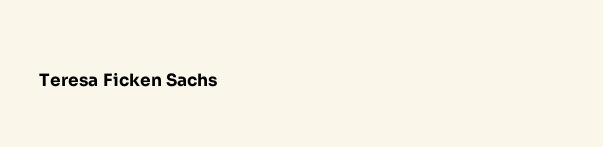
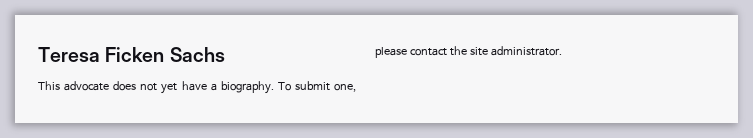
(218, 80) none -> [38,81,356,94] [375,46,562,58] // This advocate does not yet have a biography. To submit one, please contact the site administrator.

